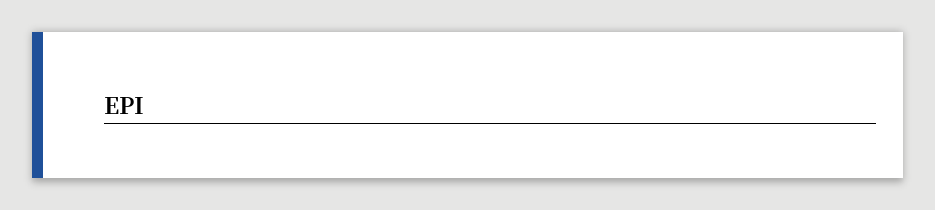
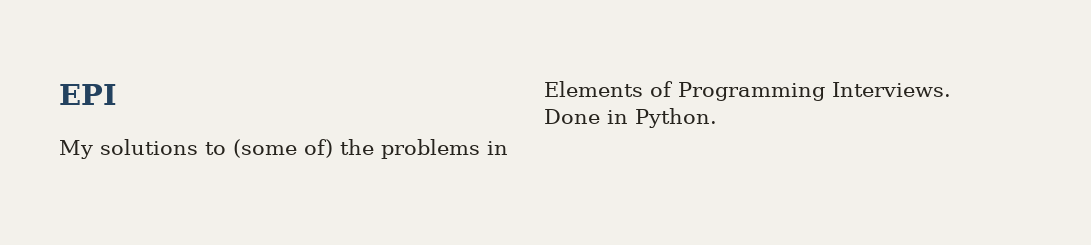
(144, 105) none -> [59,139,508,159] [544,81,951,101] [544,108,717,128] // My solutions to (some of) the problems in Elements of Programming Interviews. Done in Python.

